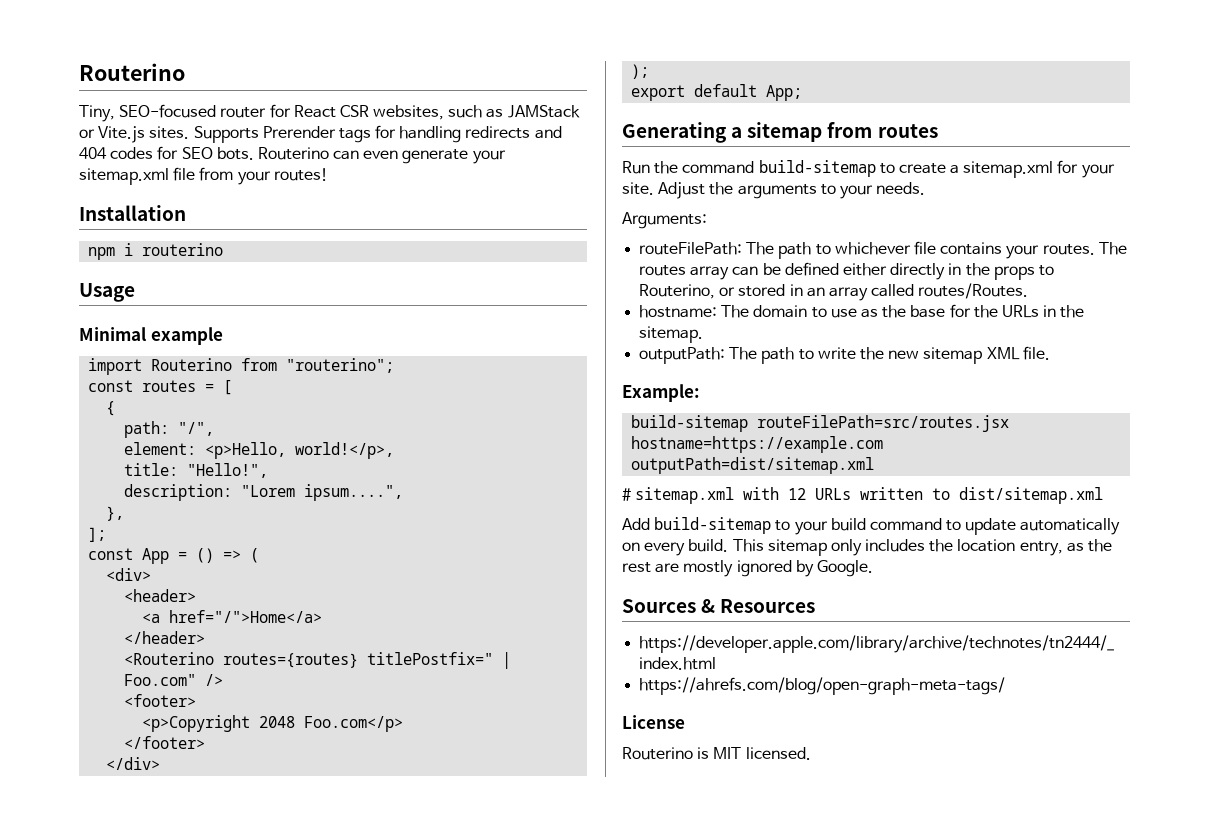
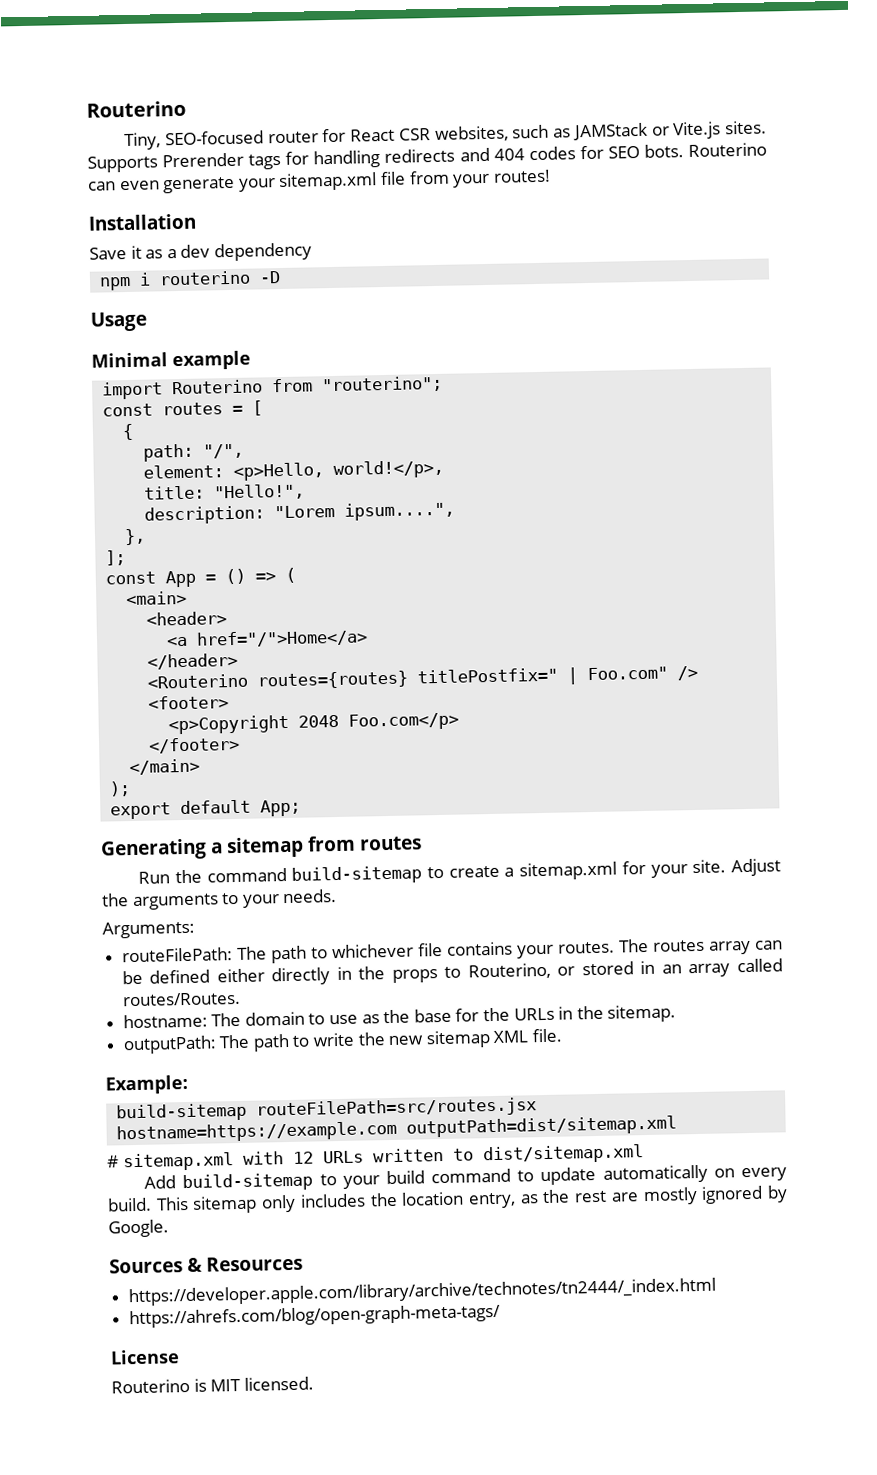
(186, 213) none -> [89,242,312,262] // Save it as a dev dependency
(224, 249) none -> [259,270,282,284] -D
[106,568,152,581] <div> -> [126,590,188,606] <main>
[106,757,161,770] </div> -> [129,758,201,776] </main>

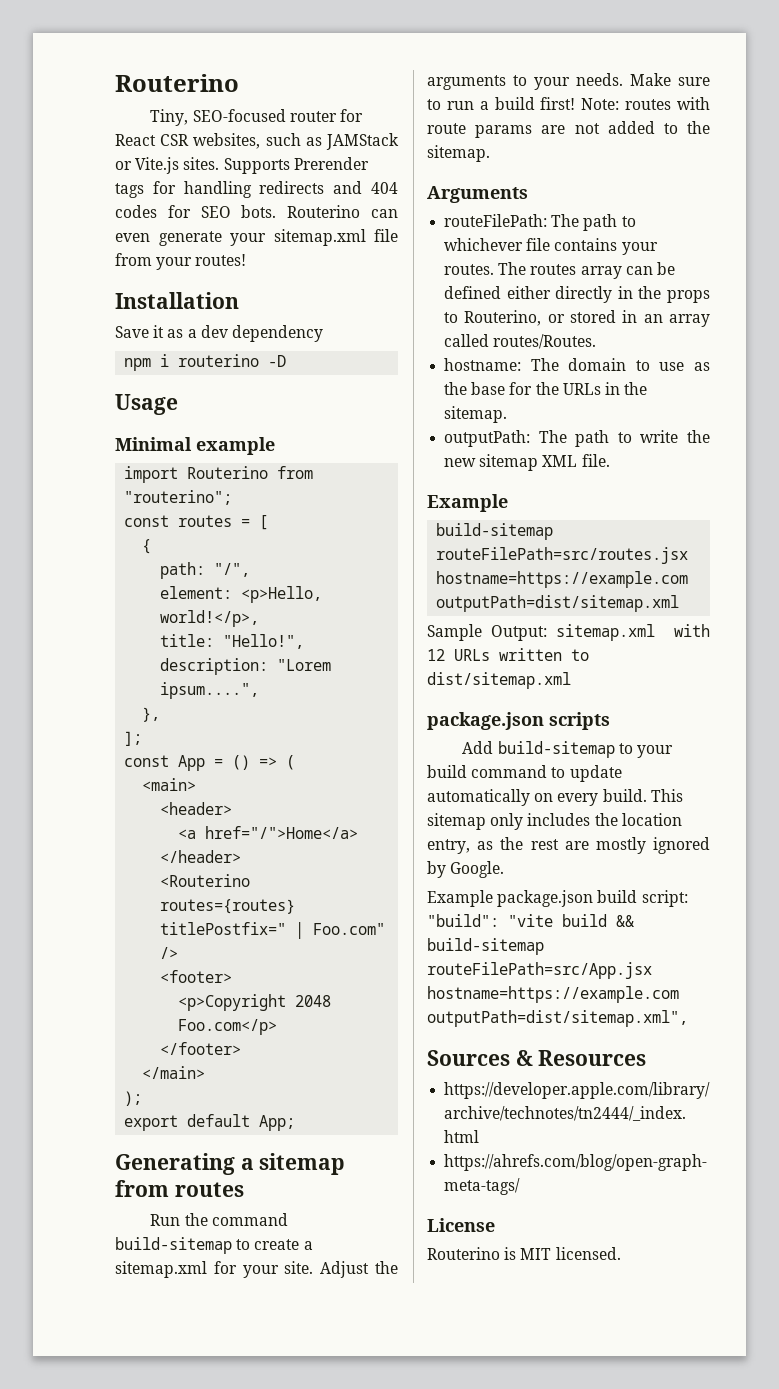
[102,920,195,939] // Arguments: -> [630,73,710,86] [427,97,710,110] [427,121,710,138] [427,145,490,162] [427,186,528,203] Make sure to run a build first! Note: routes with route params are not added to the sitemap. // Arguments
[105,1074,188,1095] Example: -> [427,494,508,512] Example
[107,1155,119,1168] # -> [427,624,547,641] Sample Output:
(644, 1154) none -> [427,712,610,730] // package.json scripts
(169, 1228) none -> [427,890,688,907] [427,914,634,927] [427,938,544,955] [427,962,652,979] [427,986,679,1003] [427,1010,688,1027] // Example package.json build script: "build": "vite build && build-sitemap routeFilePath=src/App.jsx hostname=https://example.com outputPath=dist/sitemap.xml",

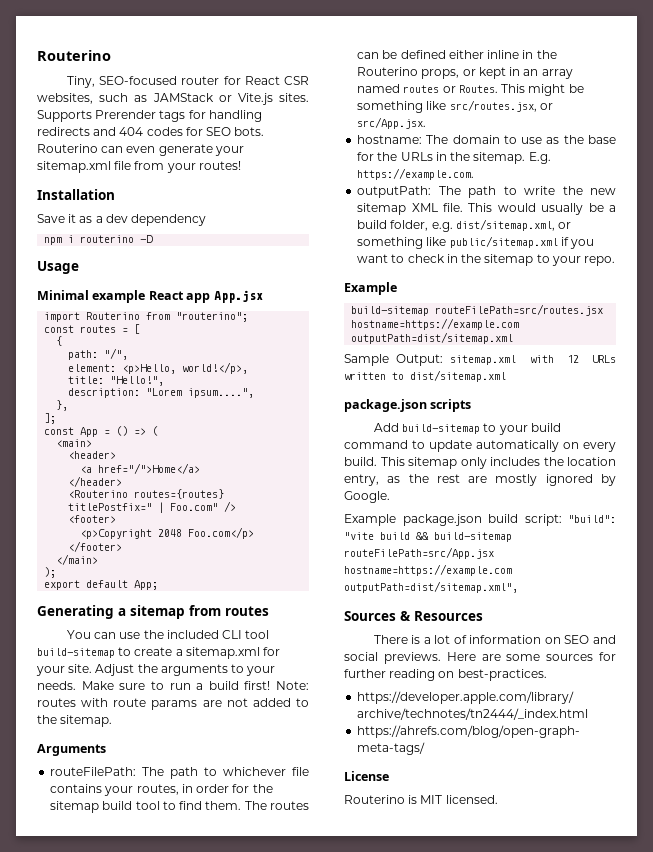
(275, 446) none -> [148,290,263,303] React app App.jsx
[150,1213,288,1226] Run the command -> [66,630,270,639] You can use the included CLI tool
[444,264,495,275] routes. -> [136,784,273,795] [50,801,242,813] routes, in order for the sitemap build tool to find them.
[580,266,622,279] array -> (309, 805) none
[555,286,710,303] [444,310,710,327] [444,334,597,349] directly in the props to Routerino, or stored in an array called routes/Routes. -> [487,50,557,59] [357,67,573,79] [357,84,584,96] [357,100,553,113] [357,117,427,129] inline in the Routerino props, or kept in an array named routes or Routes. This might be something like src/routes.jsx, or src/App.jsx.
(508, 414) none -> [528,152,551,164] [357,168,475,180] E.g. https://example.com.
(610, 460) none -> [468,203,616,215] [357,219,572,232] [357,236,595,249] [357,254,616,266] This would usually be a build folder, e.g. dist/sitemap.xml, or something like public/sitemap.xml if you want to check in the sitemap to your repo.
(647, 1058) none -> [373,635,616,644] [344,652,616,664] [344,669,547,681] // There is a lot of information on SEO and social previews. Here are some sources for further reading on best-practices.

